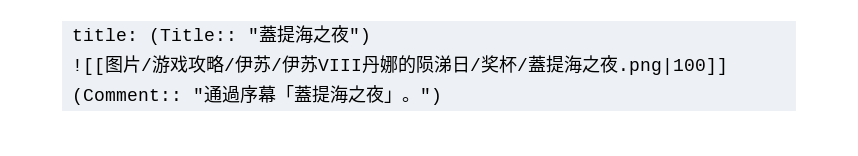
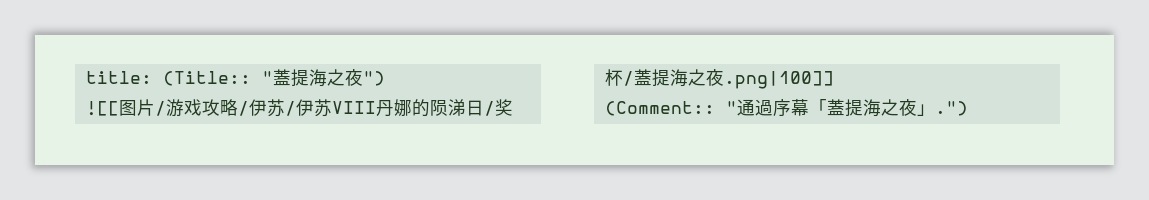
[402,88,443,105] 。") -> [934,101,968,116] .")

